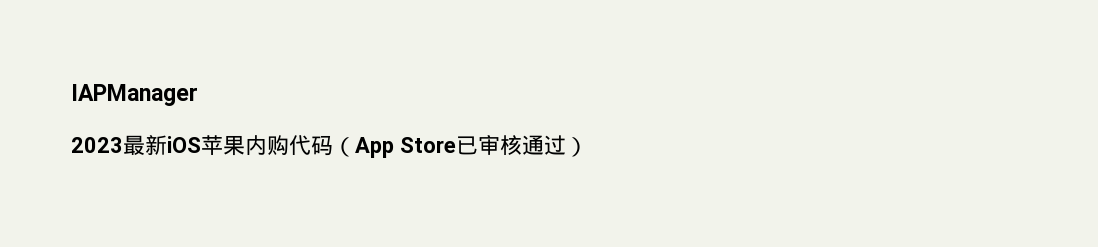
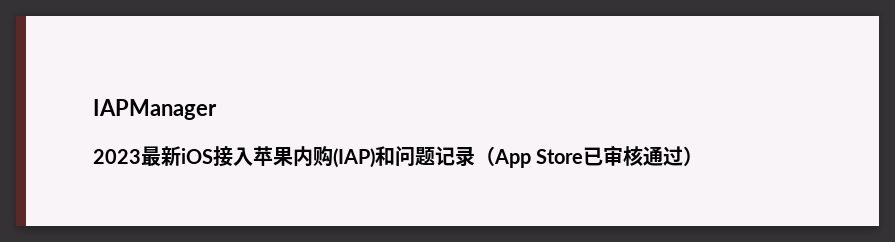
(201, 144) none -> [213,146,253,167] 接入
[289,135,333,156] 代码 -> [333,146,475,168] (IAP)和问题记录

